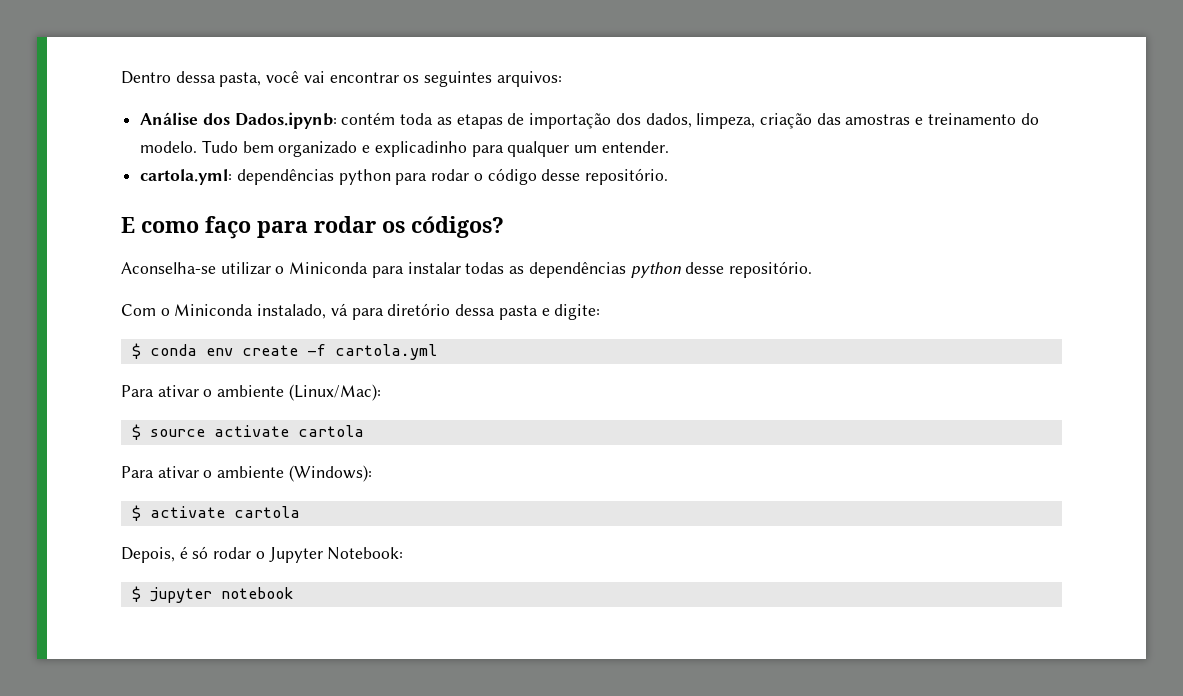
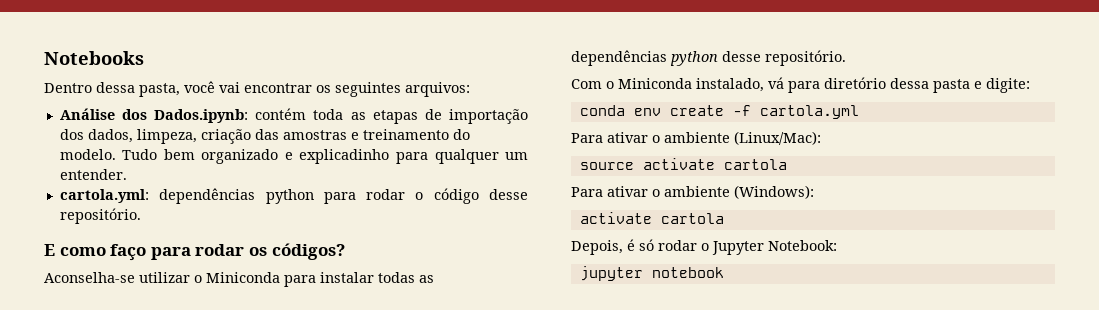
(121, 77) none -> [44,51,144,65] Notebooks //
[131,343,141,359] $ -> (1030, 85) none
[131,424,141,440] $ -> (821, 138) none
[131,505,141,521] $ -> (814, 192) none
[131,586,141,602] $ -> (837, 245) none

